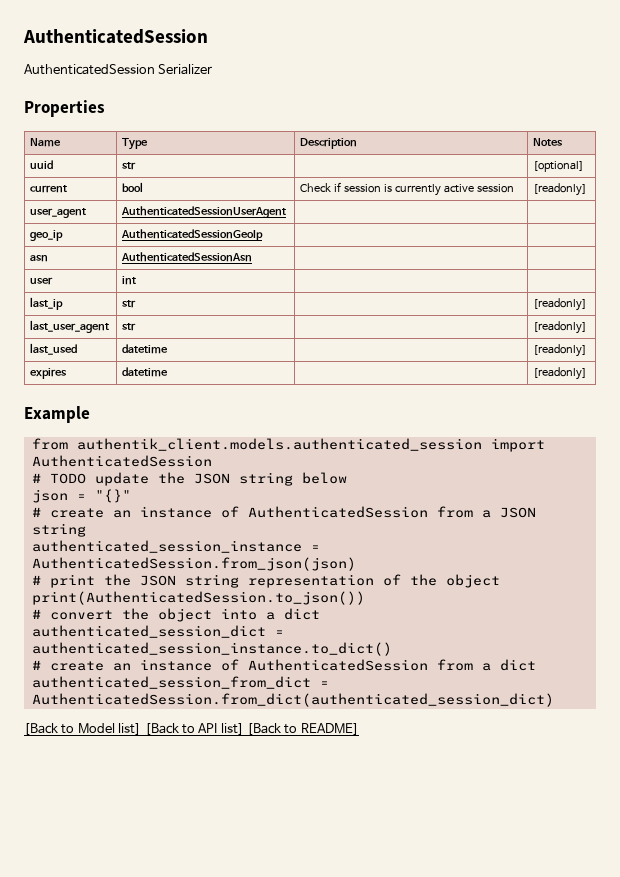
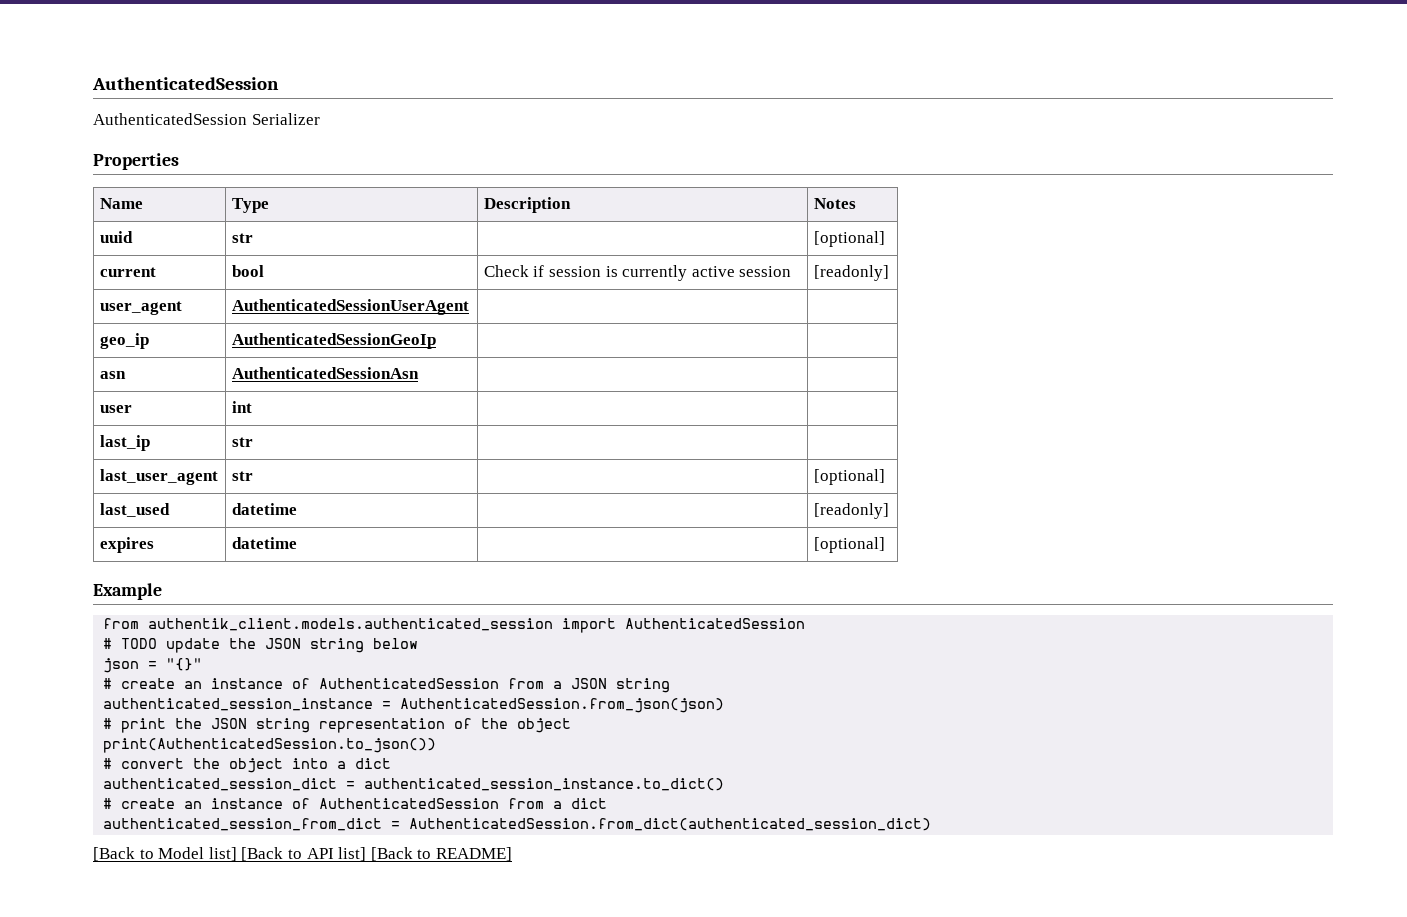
[532,298,587,311] [readonly] -> (253, 442) none
[532,321,587,334] [readonly] -> [813,469,885,485] [optional]
[532,367,587,380] [readonly] -> [813,537,885,553] [optional]

